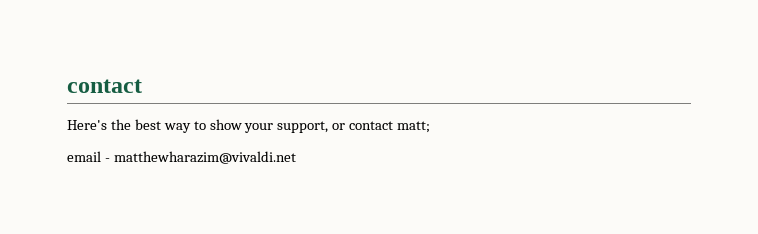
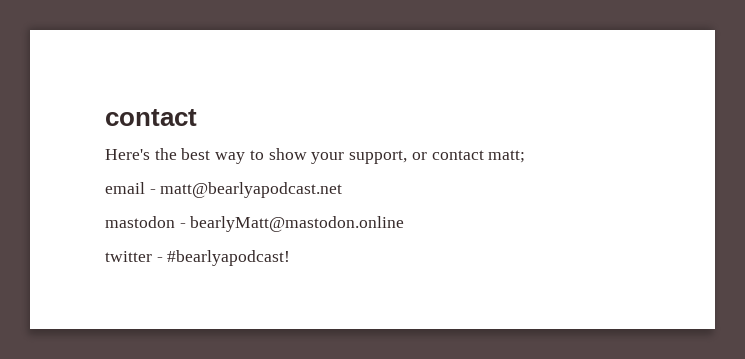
[113,151,296,164] matthewharazim@vivaldi.net -> [160,182,343,198] [105,216,405,232] [105,250,291,266] matt@bearlyapodcast.net // mastodon - bearlyMatt@mastodon.online // twitter - #bearlyapodcast!

